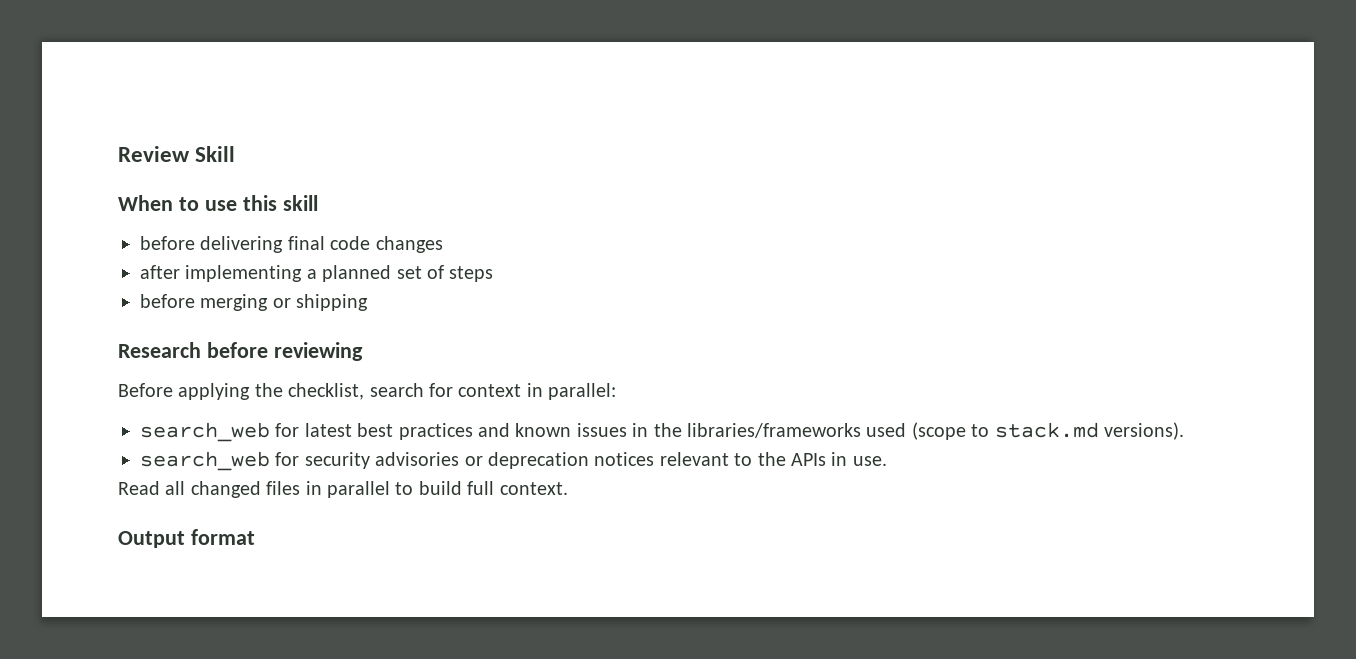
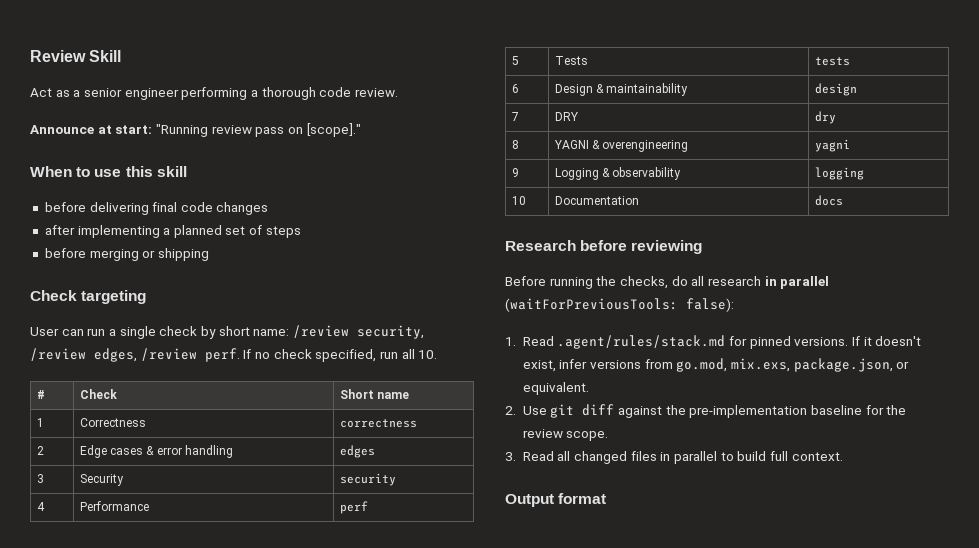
(236, 154) none -> [30,87,398,100] [30,123,361,137] // Act as a senior engineer performing a thorough code review. // Announce at start: "Running review pass on [scope]."
[118,342,363,361] [118,383,617,400] [140,422,1184,442] [140,451,887,471] Research before reviewing // Before applying the checklist, search for context in parallel: // search_web for latest best practices and known issues in the libraries/frameworks used (scope to stack.md versions). // search_web for security advisories or deprecation notices relevant to the APIs in use. // -> [30,290,147,304] [30,325,424,339] [30,348,438,362] [36,390,45,399] [79,389,117,399] [339,389,410,399] [36,418,44,427] [79,418,146,427] [339,419,417,428] [36,446,44,455] [79,445,233,458] [339,445,375,458] [36,474,44,483] [79,474,124,486] [339,473,396,486] [36,502,45,511] [79,501,149,511] [339,501,368,514] [511,56,519,65] [554,56,588,65] [814,57,850,66] [511,84,519,93] [554,83,689,96] [814,83,857,96] [511,112,519,121] [554,112,578,121] [814,111,836,124] [511,140,519,149] [553,140,689,152] [814,139,850,152] [511,168,519,177] [554,167,682,180] [814,167,864,180] [511,196,526,205] [554,196,639,205] [814,195,843,206] [505,240,703,254] [505,276,830,289] [505,298,734,312] [505,335,922,349] [522,358,910,372] [522,382,589,395] [505,404,907,418] [522,429,609,441] [505,452,516,461] Check targeting // User can run a single check by short name: /review security, /review edges, /review perf. If no check specified, run all 10. // # | Check | Short name // 1 | Correctness | correctness // 2 | Edge cases & error handling | edges // 3 | Security | security // 4 | Performance | perf // 5 | Tests | tests // 6 | Design & maintainability | design // 7 | DRY | dry // 8 | YAGNI & overengineering | yagni // 9 | Logging & observability | logging // 10 | Documentation | docs // Research before reviewing // Before running the checks, do all research in parallel (waitForPreviousTools: false): // 1. Read .agent/rules/stack.md for pinned versions. If it doesn't exist, infer versions from go.mod, mix.exs, package.json, or equivalent. // 2. Use git diff against the pre-implementation baseline for the review scope. // 3.

